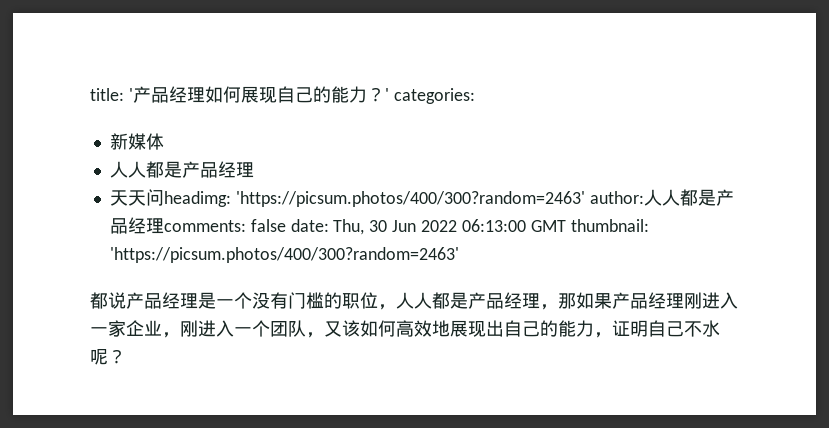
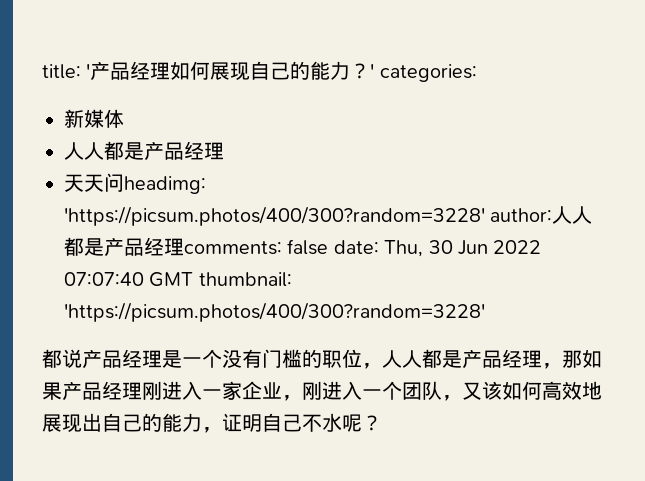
[235,191,585,207] 'https://picsum.photos/400/300?random=2463' -> [64,206,485,226] 'https://picsum.photos/400/300?random=3228'
[461,219,526,232] 06:13:00 -> [64,272,144,286] 07:07:40
[109,247,459,263] 'https://picsum.photos/400/300?random=2463' -> [64,302,485,322] 'https://picsum.photos/400/300?random=3228'

